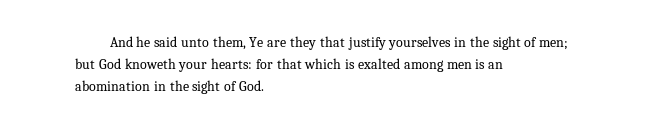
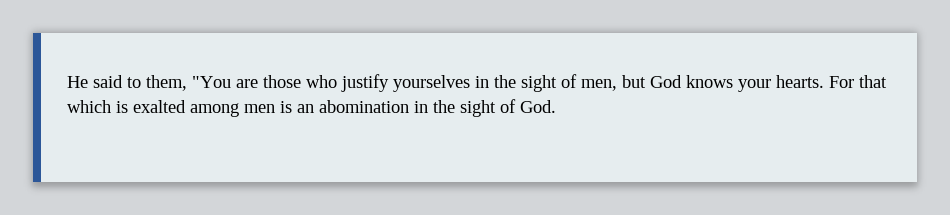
[109,36,345,50] And he said unto them, Ye are they that -> [67,75,337,91] He said to them, "You are those who
[539,40,569,50] men; -> [581,79,617,91] men,
[124,58,273,72] knoweth your hearts: for -> [686,75,854,92] knows your hearts. For

